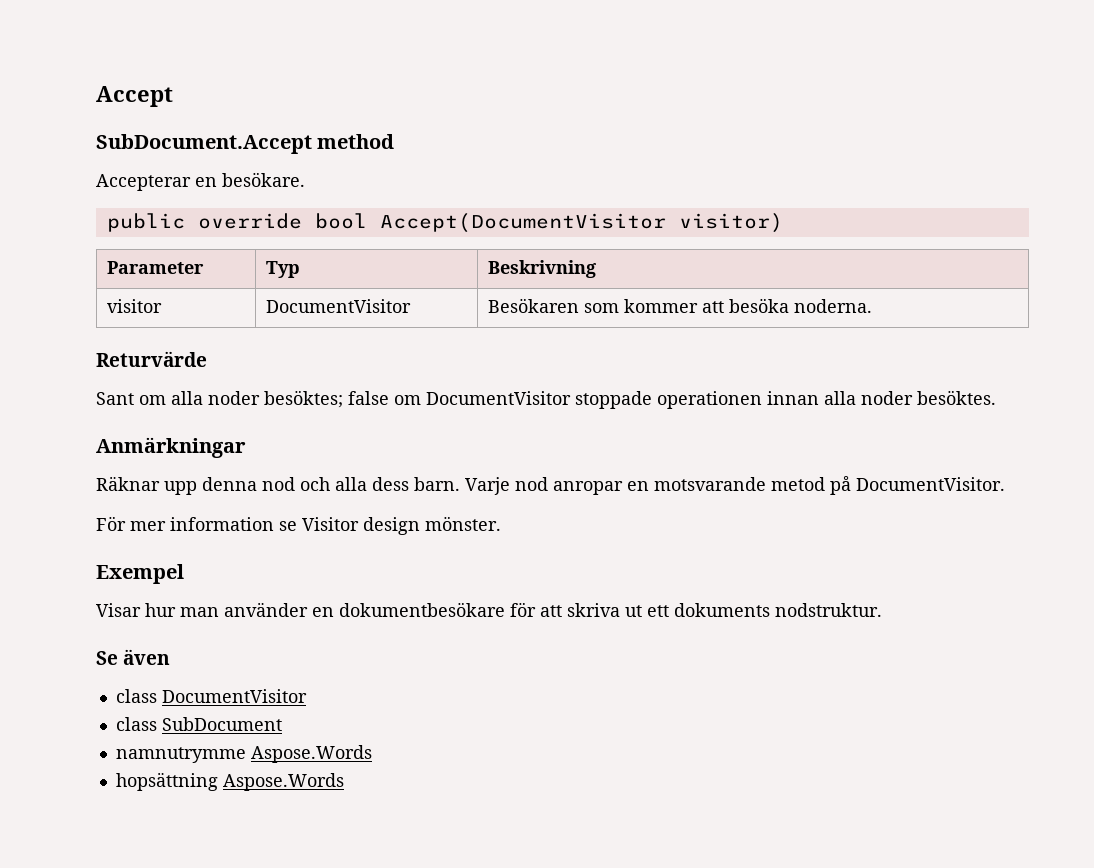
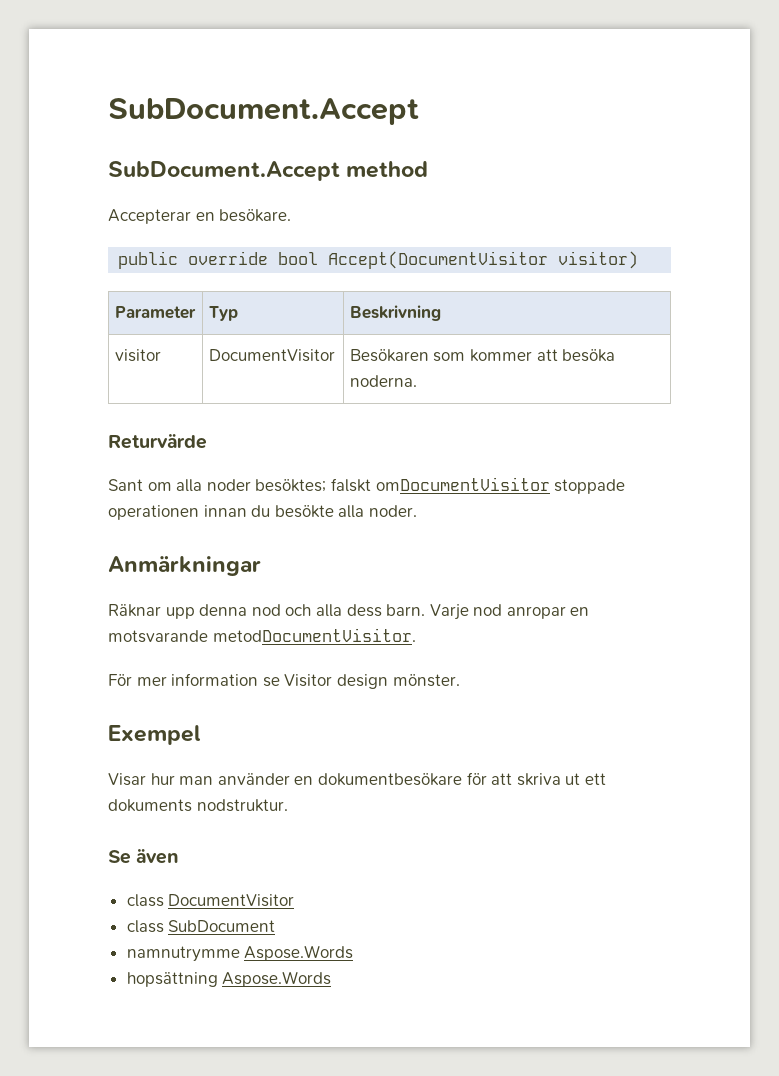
[96,86,173,107] Accept -> [108,98,419,125] SubDocument.Accept
[348,390,996,409] false om DocumentVisitor stoppade operationen innan alla noder besöktes. -> [330,477,626,494] [108,505,417,520] falskt omDocumentVisitor stoppade operationen innan du besökte alla noder.
[771,476,1005,495] metod på DocumentVisitor. -> [212,628,416,642] metodDocumentVisitor.

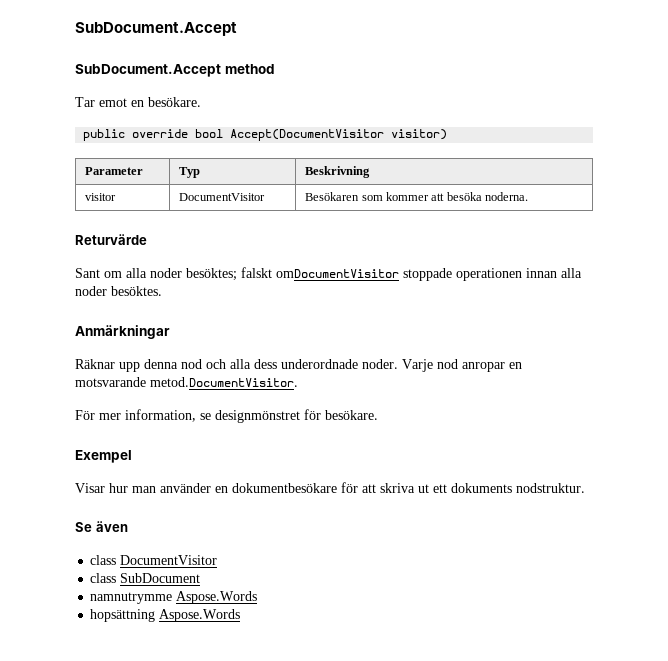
[108,209,191,224] Accepterar -> [75,97,127,107] Tar emot
[251,505,417,518] du besökte alla noder. -> [561,268,582,278] [75,286,162,296] alla noder besöktes.
[386,604,426,616] barn. -> [281,359,398,369] underordnade noder.
[212,628,416,642] metodDocumentVisitor. -> [150,377,298,387] metod.DocumentVisitor.
[171,673,460,689] information se Visitor design mönster. -> [125,409,378,423] information, se designmönstret för besökare.

